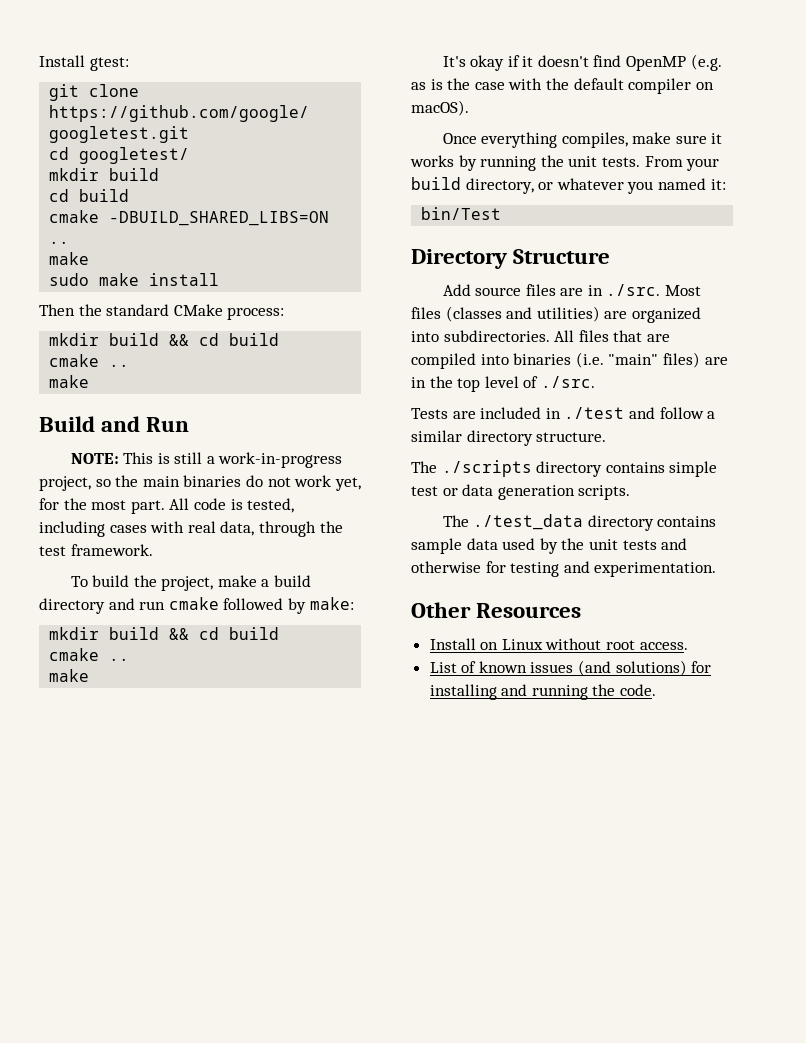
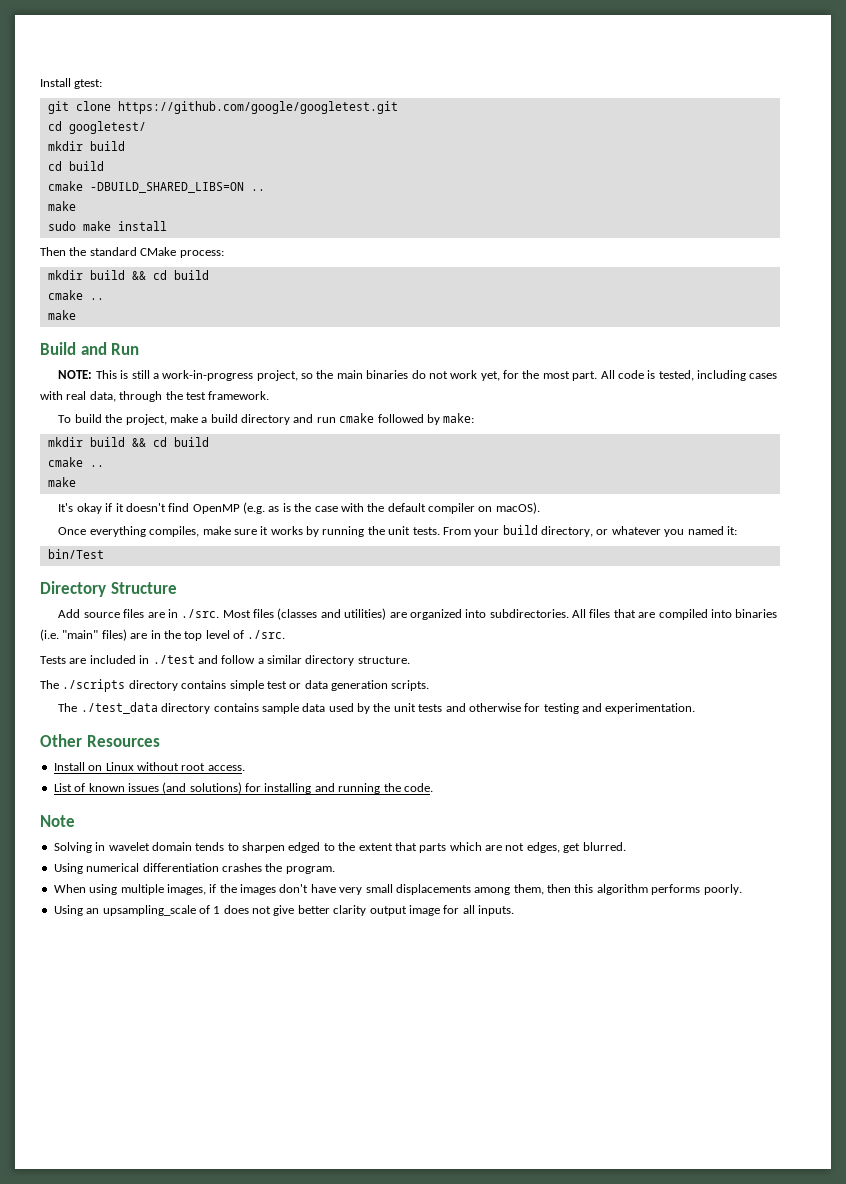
(657, 690) none -> [40,815,75,827] [53,842,626,853] [53,863,335,874] [53,884,742,895] [53,905,514,916] // Note // Solving in wavelet domain tends to sharpen edged to the extent that parts which are not edges, get blurred. // Using numerical differentiation crashes the program. // When using multiple images, if the images don't have very small displacements among them, then this algorithm performs poorly. // Using an upsampling_scale of 1 does not give better clarity output image for all inputs.

